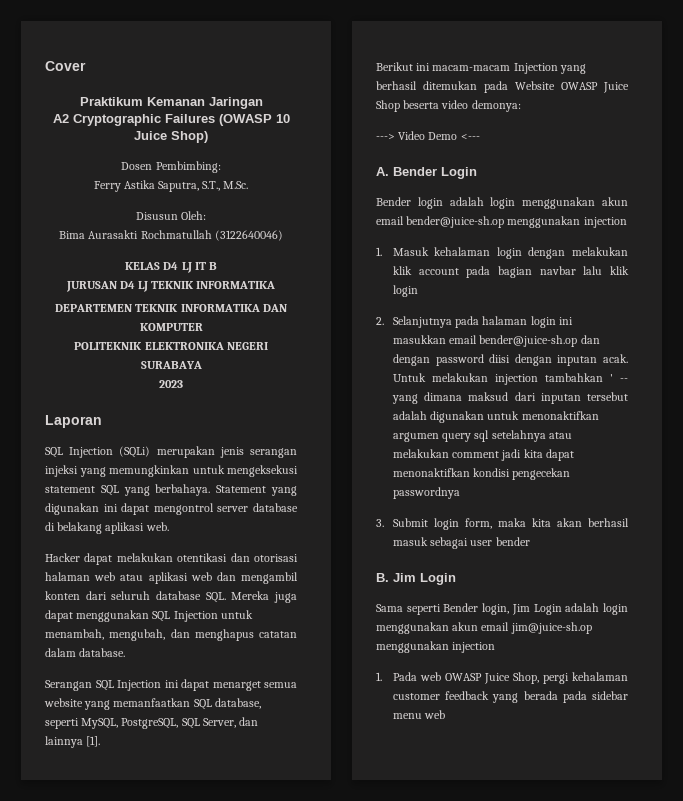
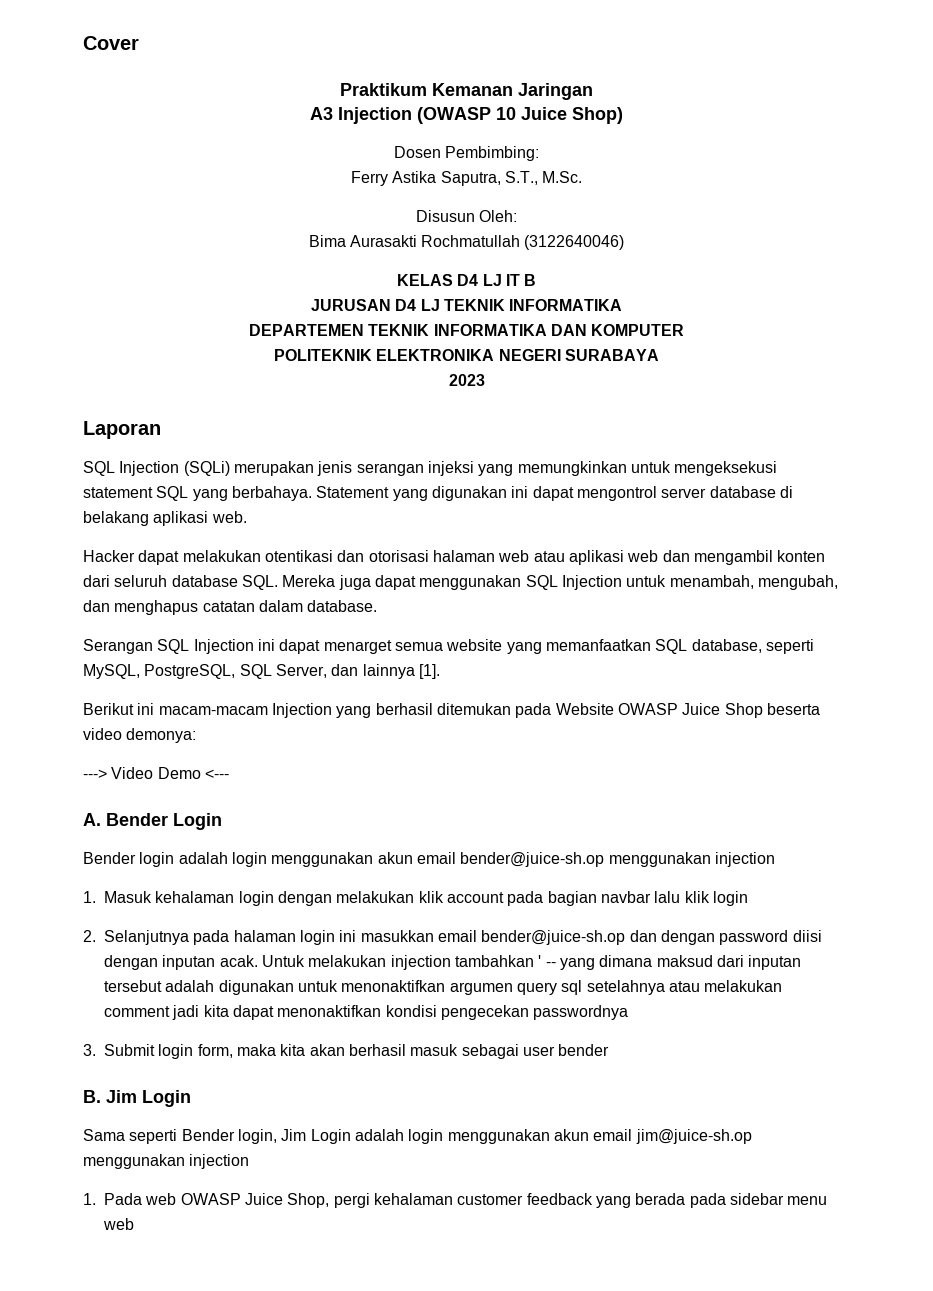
[52,114,215,126] A2 Cryptographic Failures -> [310,107,412,124] A3 Injection

